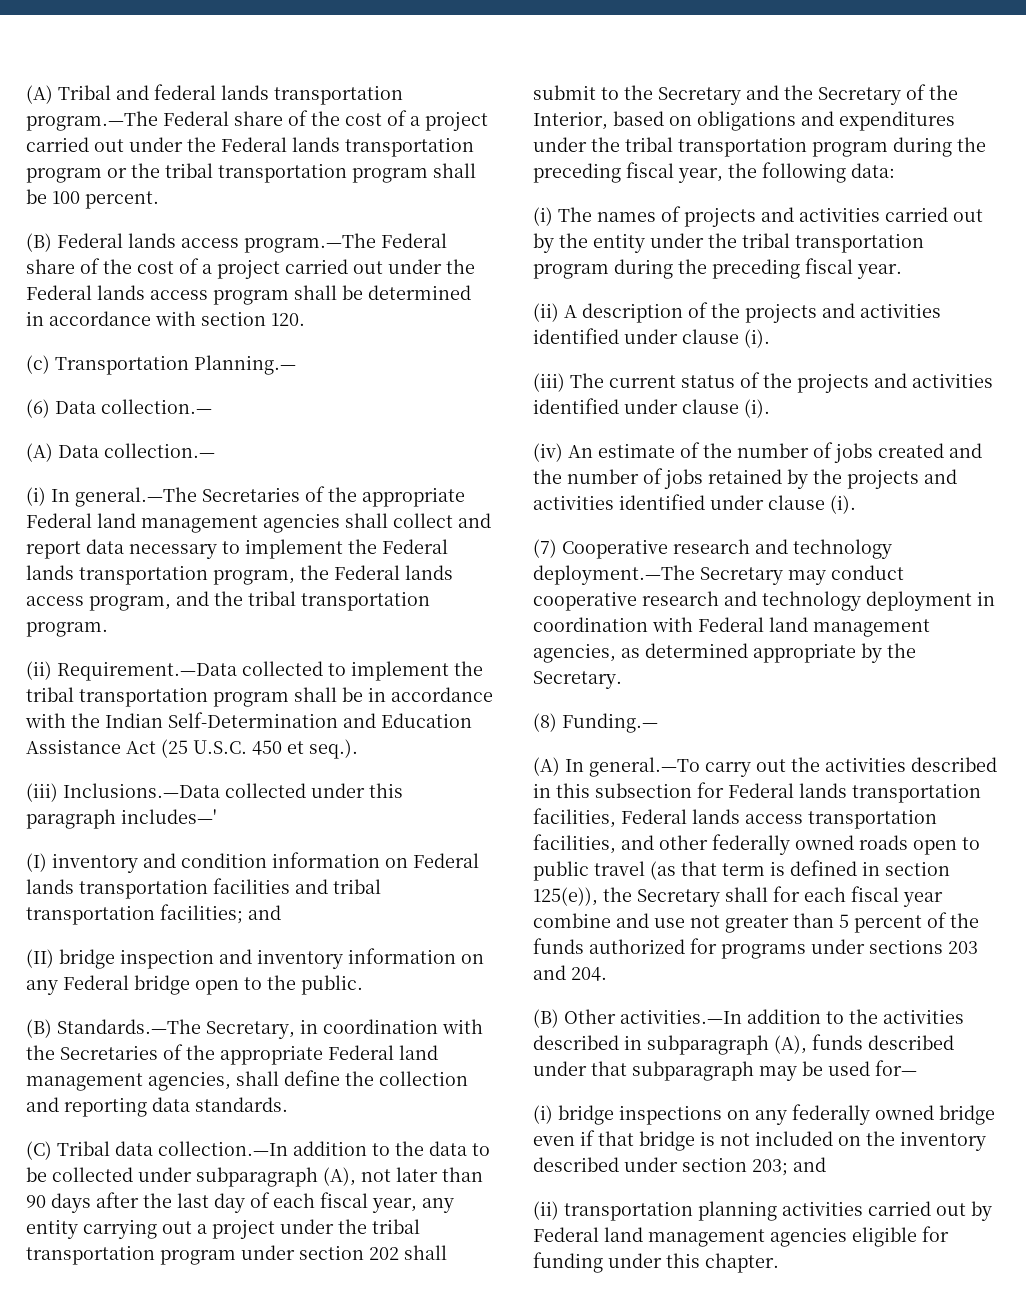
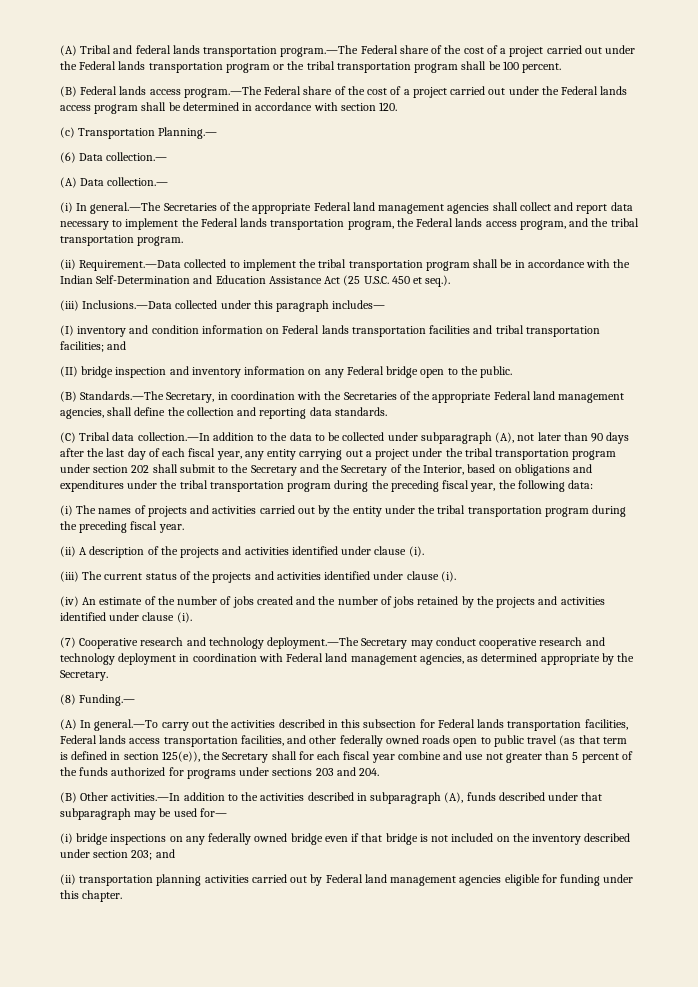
[121,809,217,824] includes—' -> [332,300,386,309] includes—

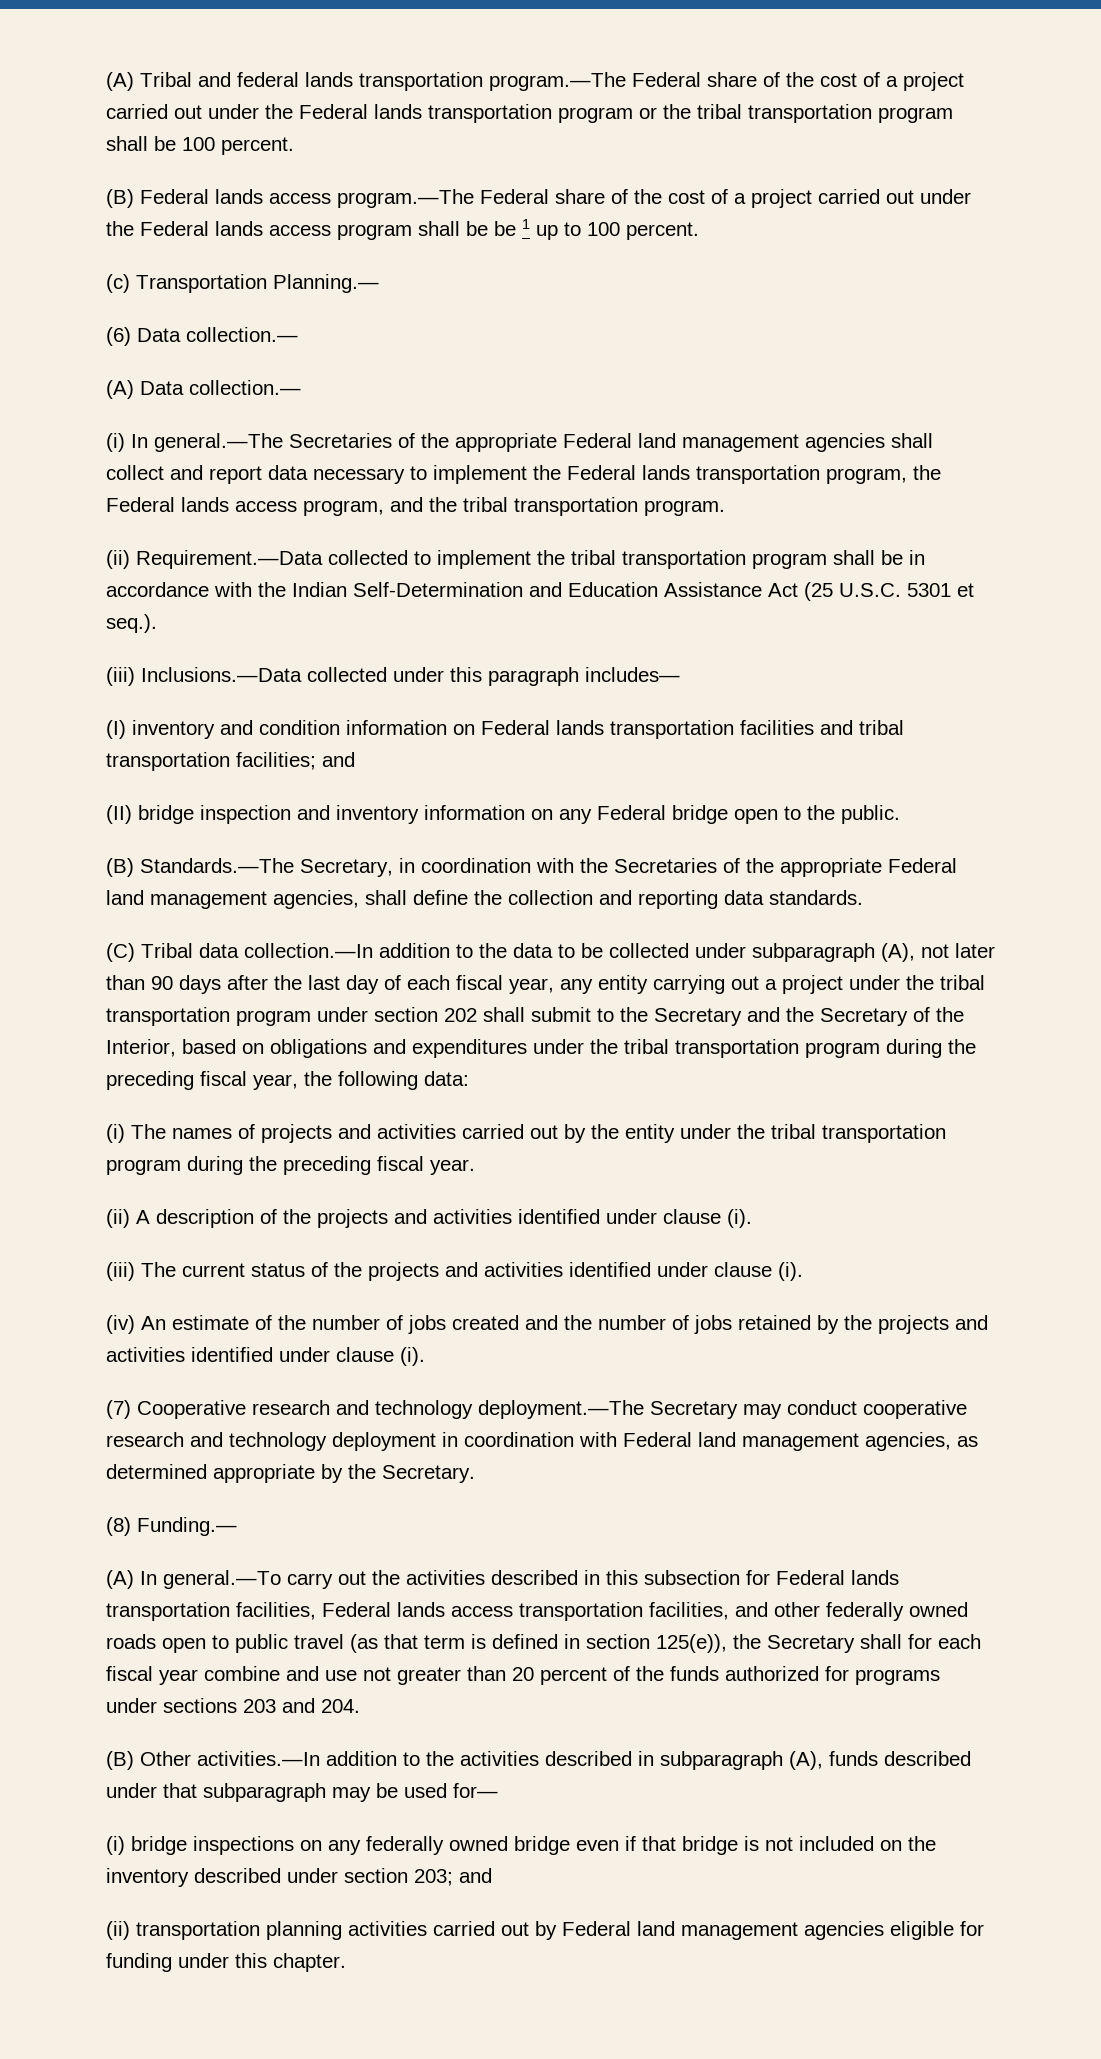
[182,102,398,111] determined in accordance with section 120. -> [494,219,699,240] be 1 up to 100 percent.
[391,276,410,284] 450 -> [907,583,951,597] 5301
[572,752,579,760] 5 -> [512,1667,534,1681] 20

